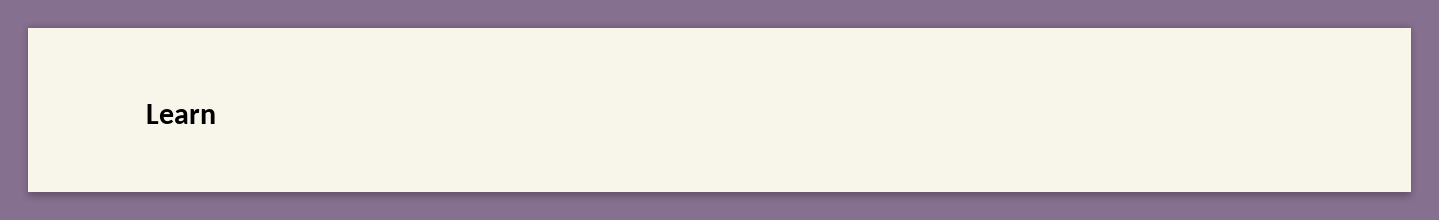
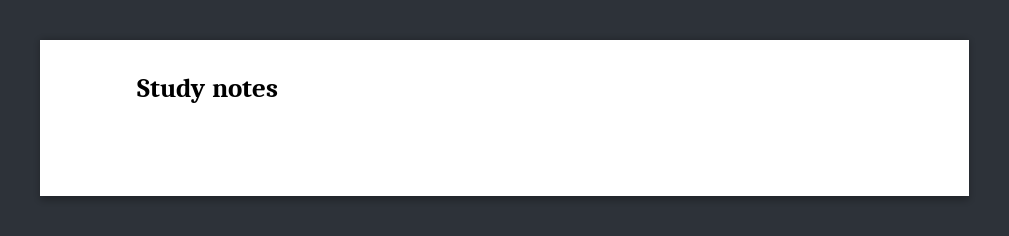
[146,104,216,124] Learn -> [137,78,279,103] Study notes

